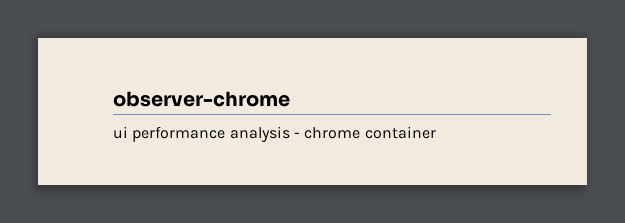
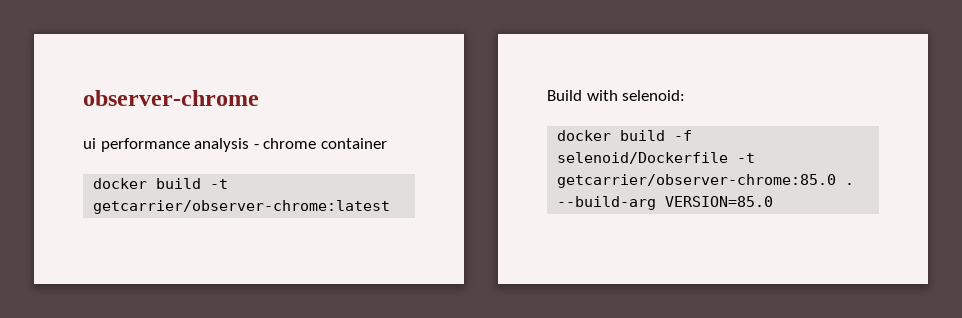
(436, 132) none -> [93,178,229,189] [93,200,391,214] [547,90,686,101] [557,130,693,141] [557,152,756,164] [557,174,855,188] [557,196,774,210] // docker build -t getcarrier/observer-chrome:latest // Build with selenoid: // docker build -f selenoid/Dockerfile -t getcarrier/observer-chrome:85.0 . --build-arg VERSION=85.0

